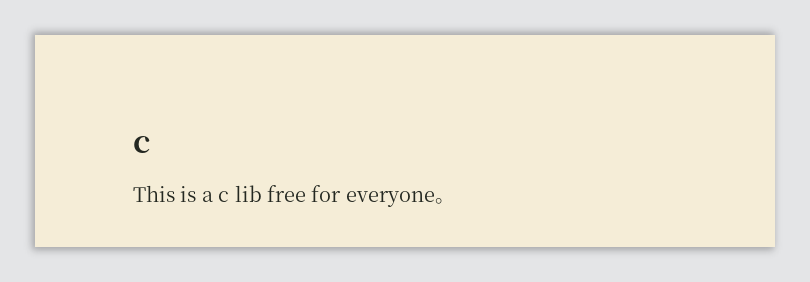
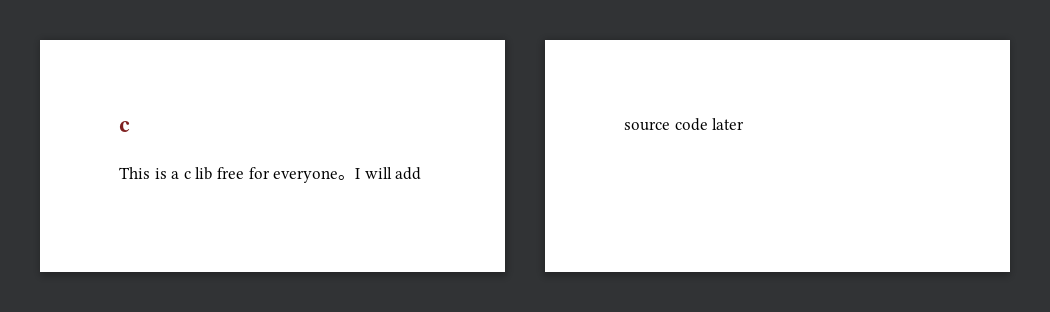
(455, 201) none -> [355,167,422,180] [624,118,745,131] I will add source code later

